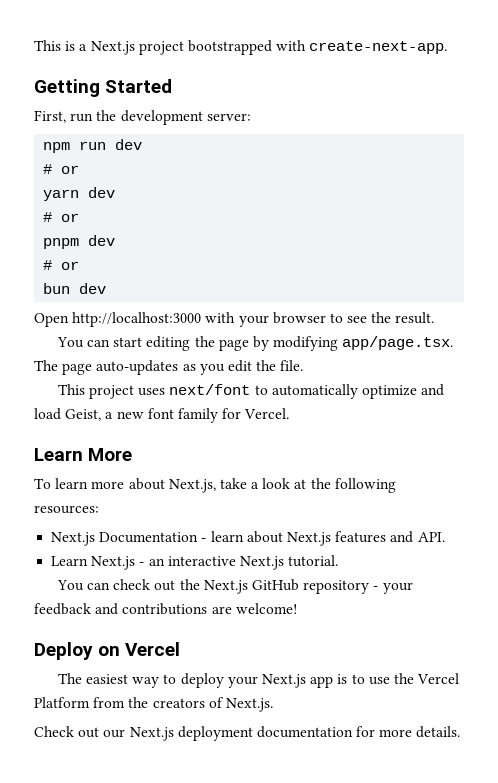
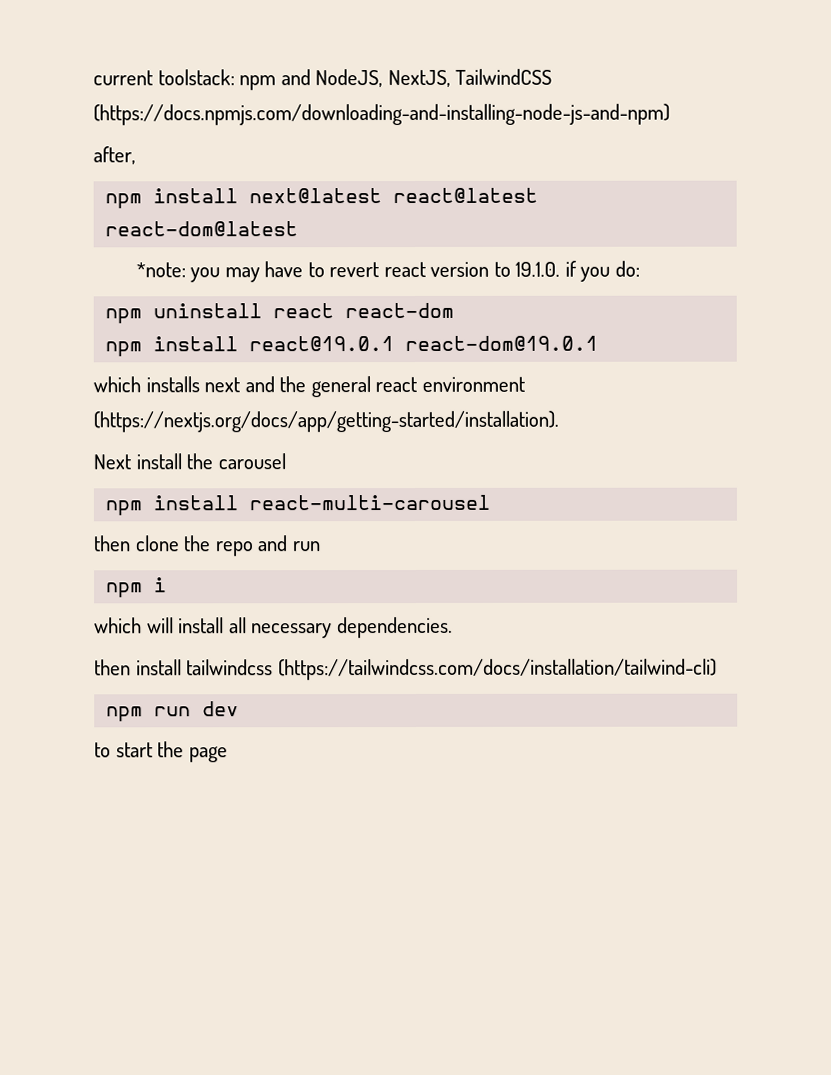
[34,40,448,55] [34,79,173,97] [34,110,251,125] [43,139,143,153] [43,164,80,174] [43,187,116,201] [43,212,80,222] [43,235,116,249] [43,260,80,270] [43,283,107,294] [34,312,435,327] [56,336,454,351] [34,360,304,375] [57,384,445,399] [34,408,290,423] [34,448,133,461] [34,478,396,493] [34,505,99,514] [51,531,445,546] [51,555,339,570] [56,579,413,594] [34,603,297,615] [34,642,181,660] [57,673,460,688] [34,697,273,712] [34,726,461,741] This is a Next.js project bootstrapped with create-next-app. // Getting Started // First, run the development server: // npm run dev // # or // yarn dev // # or // pnpm dev // # or // bun dev // Open http://localhost:3000 with your browser to see the result. // You can start editing the page by modifying app/page.tsx. The page auto-updates as you edit the file. // This project uses next/font to automatically optimize and load Geist, a new font family for Vercel. // Learn More // To learn more about Next.js, take a look at the following resources: // Next.js Documentation - learn about Next.js features and API. // Learn Next.js - an interactive Next.js tutorial. // You can check out the Next.js GitHub repository - your feedback and contributions are welcome! // Deploy on Vercel // The easiest way to deploy your Next.js app is to use the Vercel Platform from the creators of Next.js. // Check out our Next.js deployment documentation for more details. -> [93,68,553,91] [93,103,670,126] [93,146,136,165] [105,187,539,209] [105,221,299,237] [135,260,640,283] [105,302,455,324] [105,335,599,357] [93,376,525,398] [93,410,559,433] [93,453,286,470] [105,494,491,516] [93,535,321,557] [106,577,168,598] [94,616,453,639] [94,658,717,681] [106,701,240,722] [94,741,228,763] current toolstack: npm and NodeJS, NextJS, TailwindCSS (https://docs.npmjs.com/downloading-and-installing-node-js-and-npm) // after, // npm install next@latest react@latest react-dom@latest // *note: you may have to revert react version to 19.1.0. if you do: // npm uninstall react react-dom // npm install react@19.0.1 react-dom@19.0.1 // which installs next and the general react environment (https://nextjs.org/docs/app/getting-started/installation). // Next install the carousel // npm install react-multi-carousel // then clone the repo and run // npm i // which will install all necessary dependencies. // then install tailwindcss (https://tailwindcss.com/docs/installation/tailwind-cli) // npm run dev // to start the page

